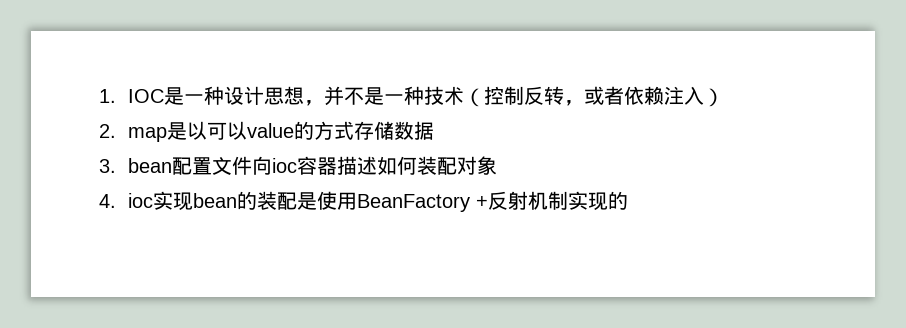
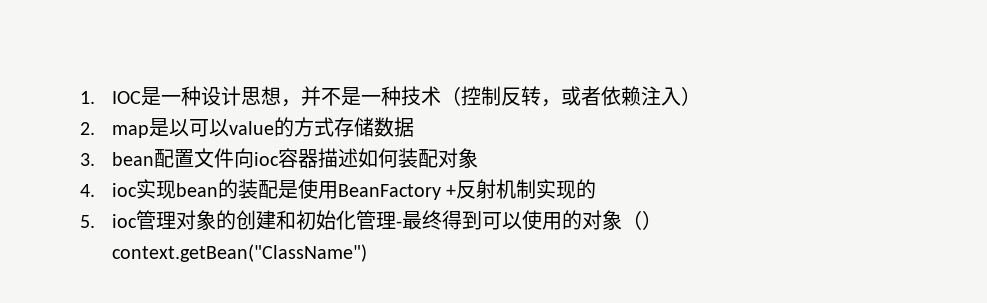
(628, 200) none -> [80,210,662,230] [111,244,367,262] // 5. ioc管理对象的创建和初始化管理-最终得到可以使用的对象（）context.getBean("ClassName")

